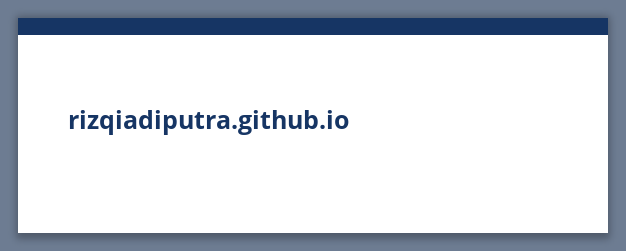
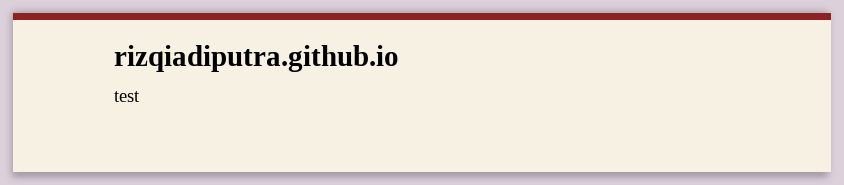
(349, 122) none -> [114,91,140,102] // test

